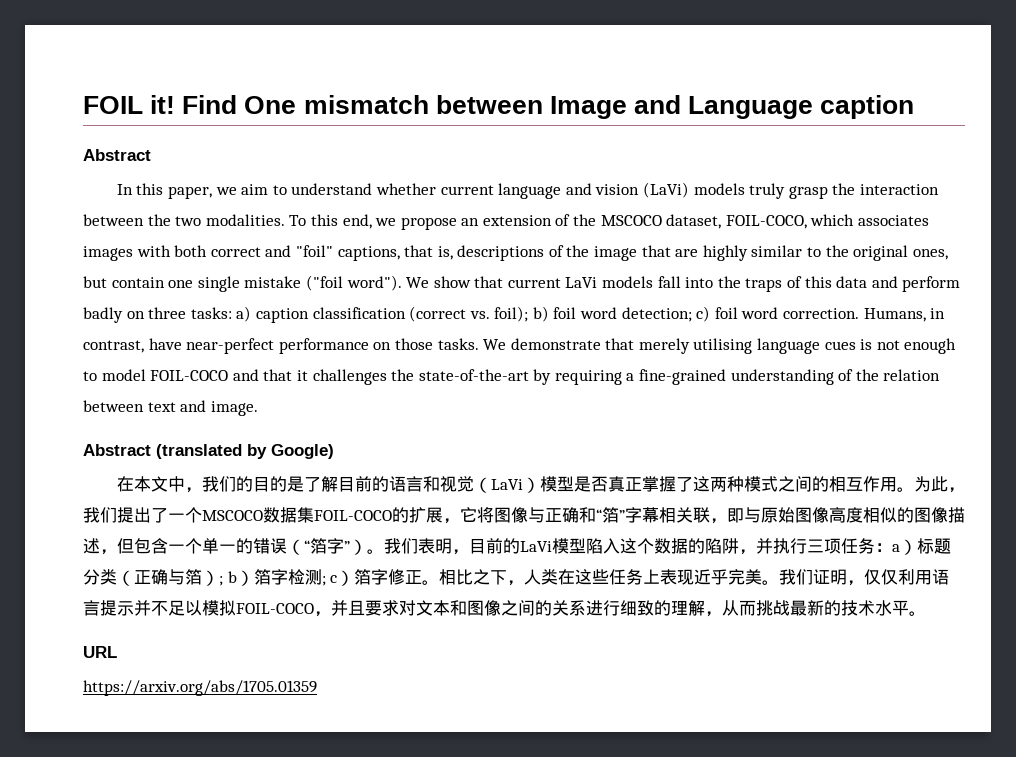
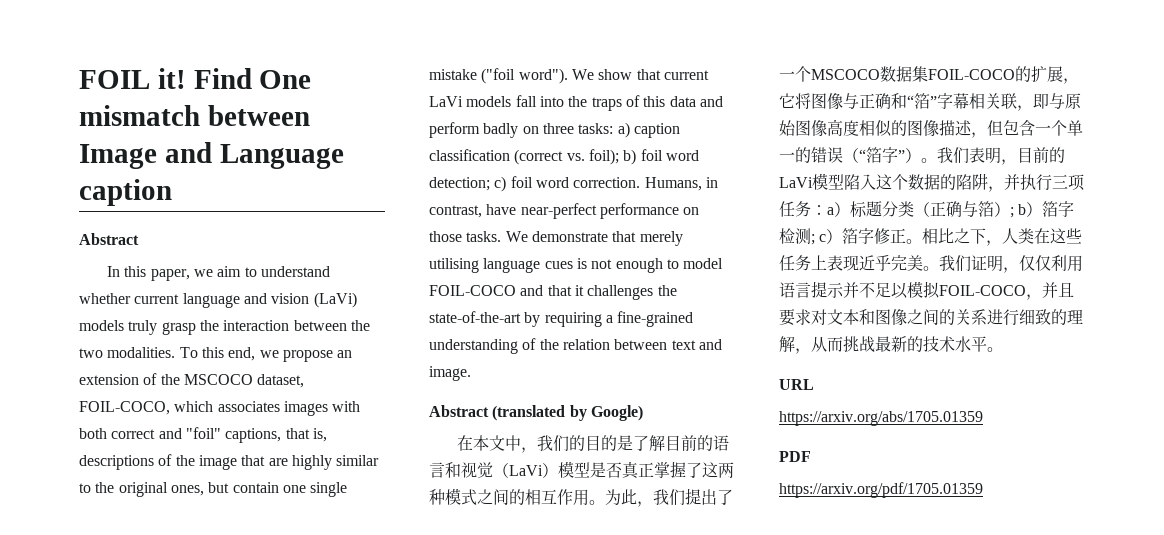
(317, 688) none -> [779,451,811,462] [779,482,983,498] // PDF // https://arxiv.org/pdf/1705.01359

